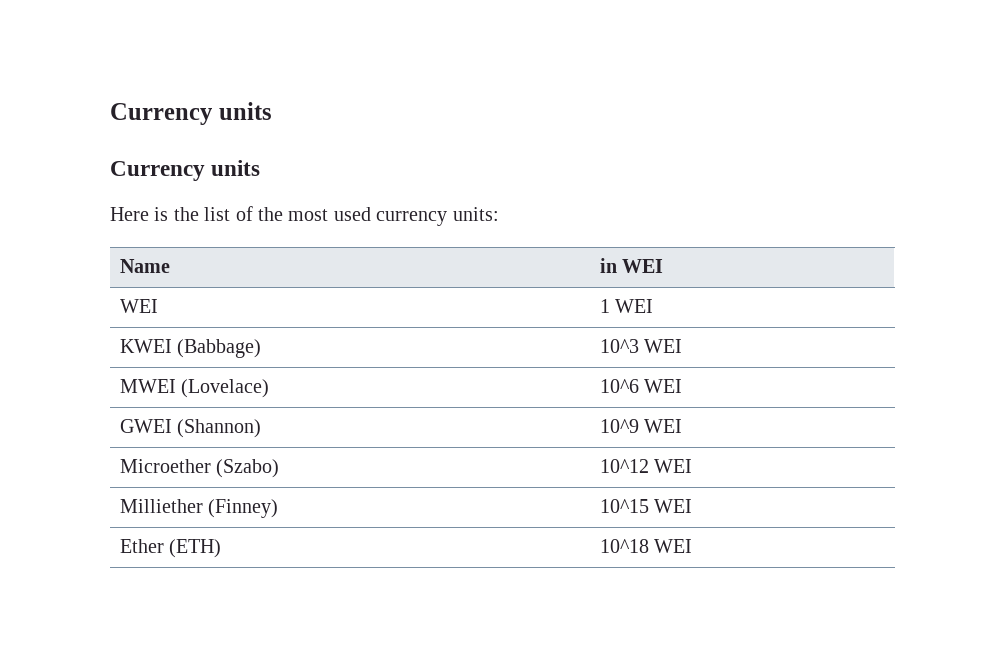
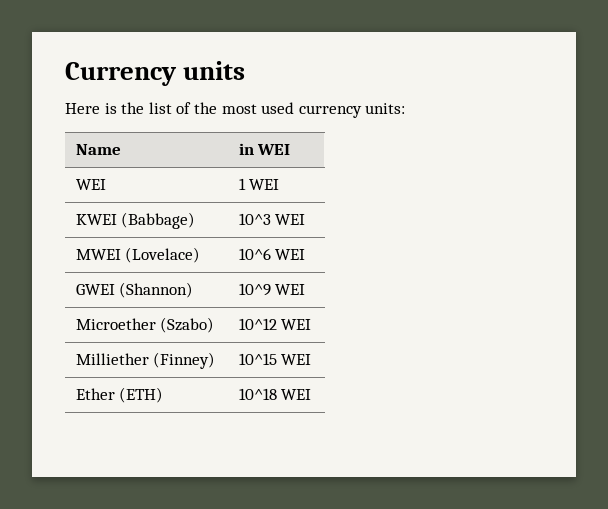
[110,102,272,125] [110,160,261,181] Currency units // Currency units -> [65,61,246,86] Currency units

